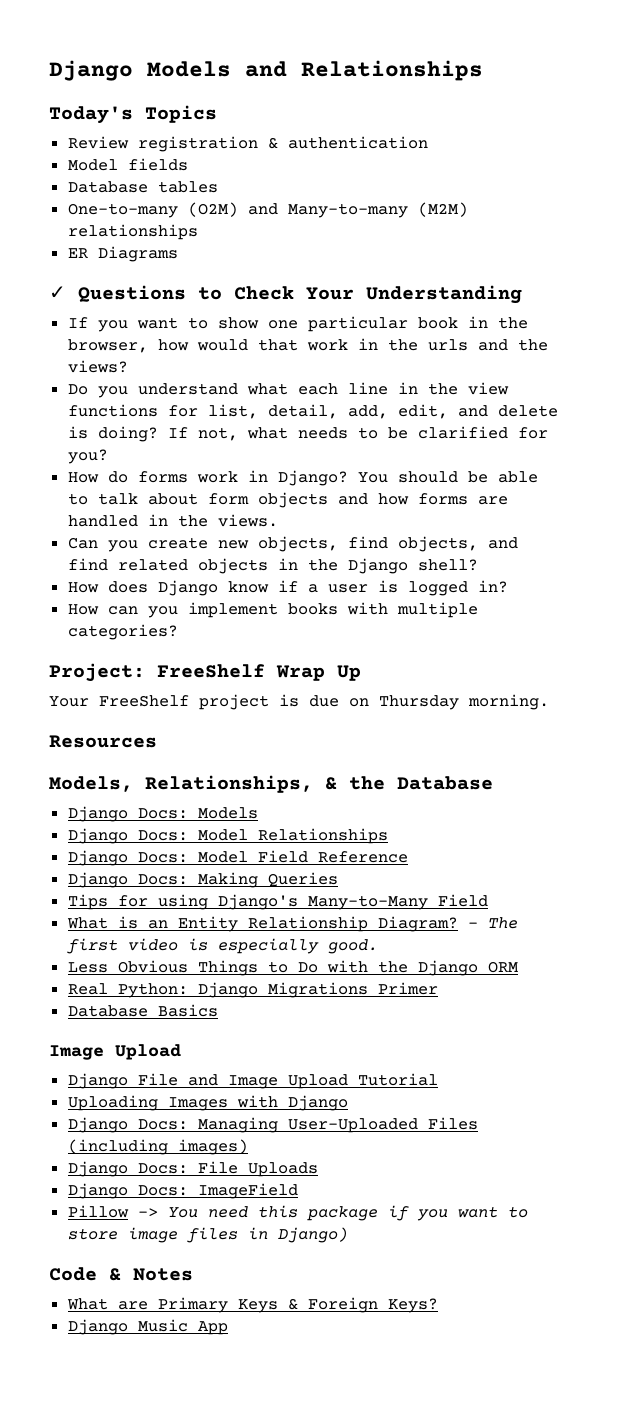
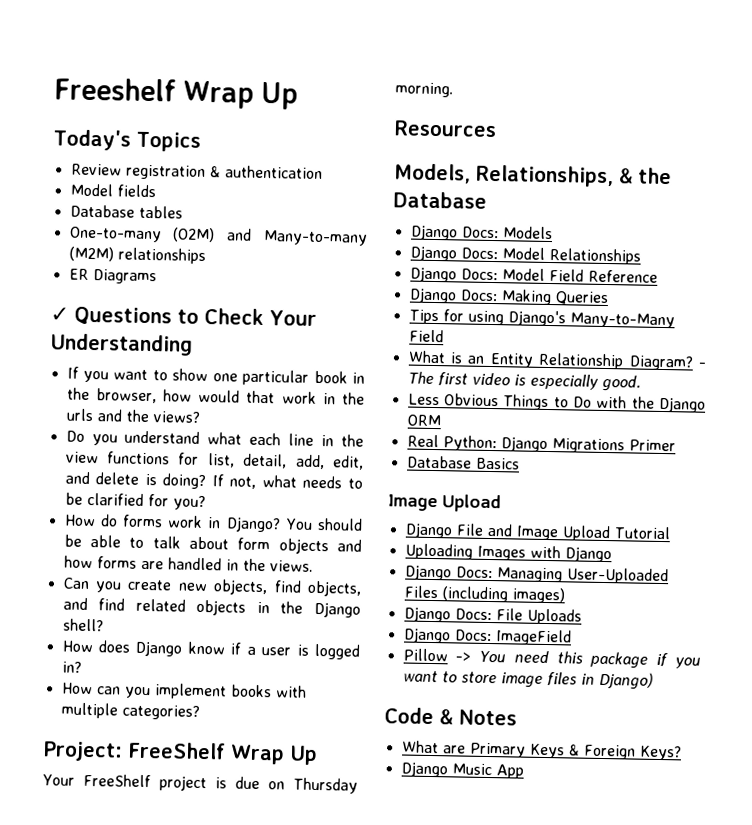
[49,60,483,81] Django Models and Relationships -> [54,77,298,110] Freeshelf Wrap Up

